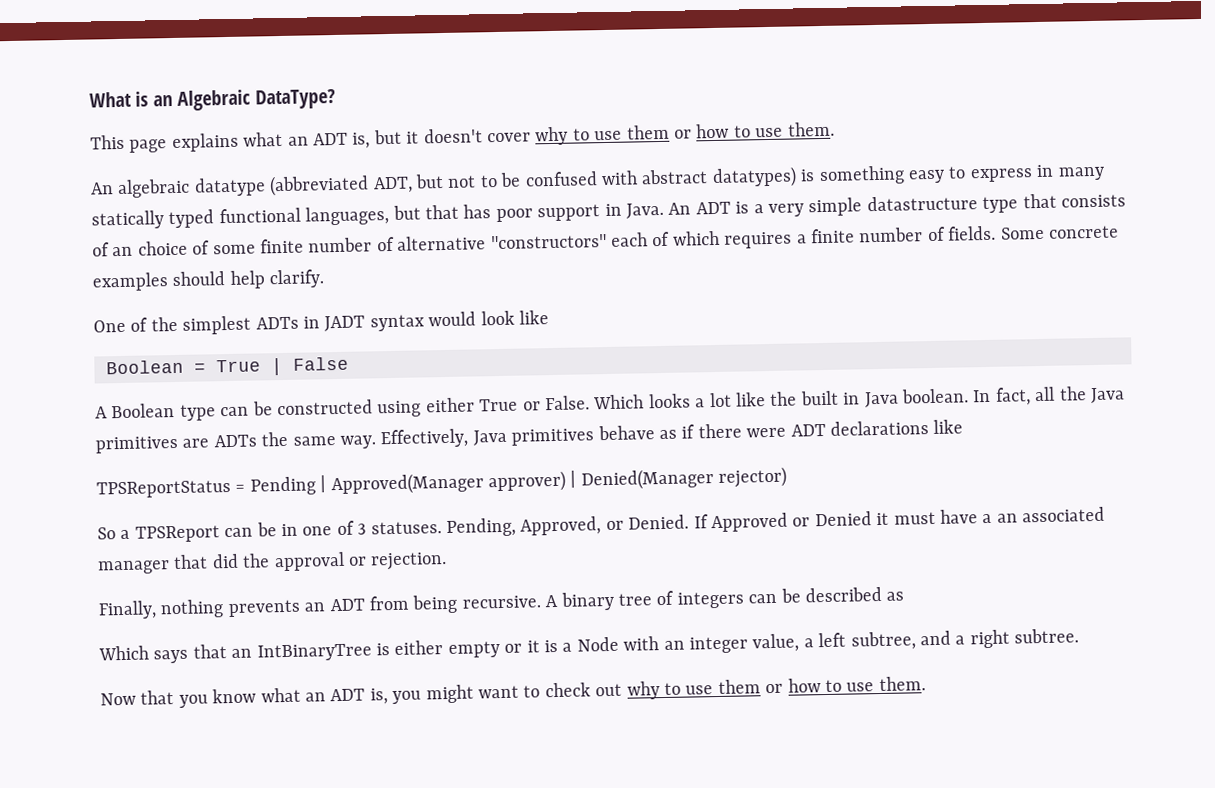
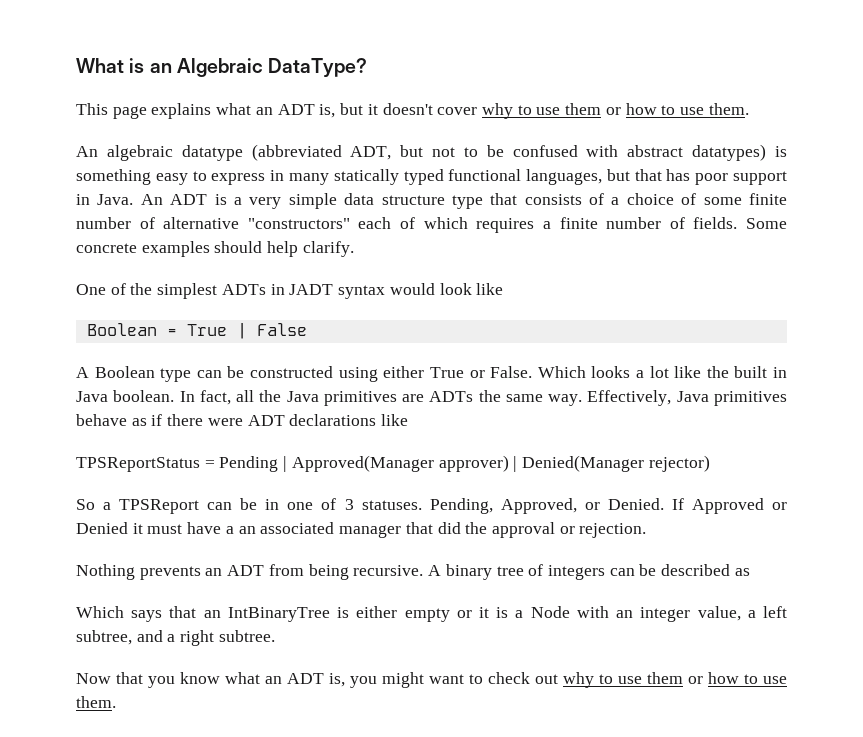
[866,195,978,212] datastructure -> [344,193,445,205] data structure
[112,246,134,257] an -> [611,197,620,205] a
[98,599,225,620] Finally, nothing -> [76,564,135,580] Nothing

